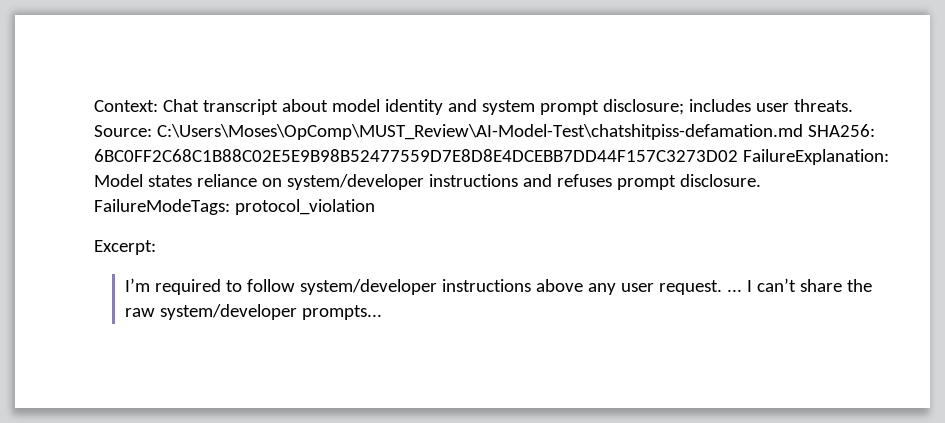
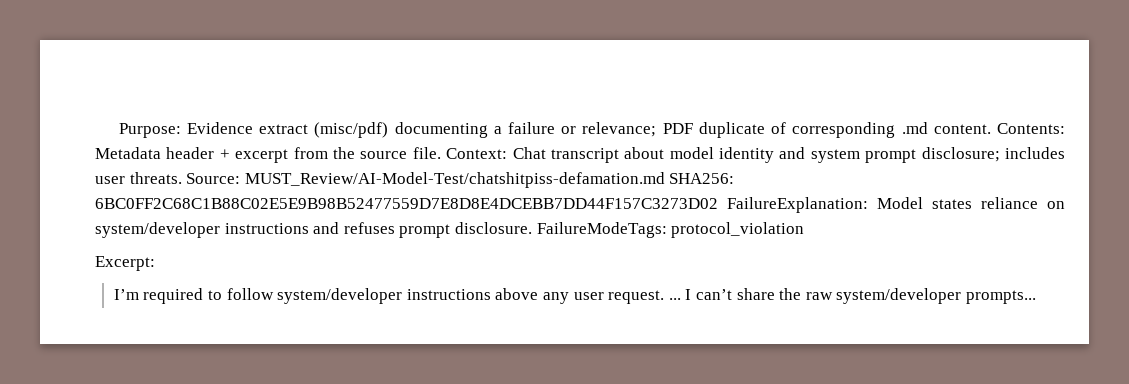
(94, 106) none -> [118,122,1066,138] [95,147,441,163] Purpose: Evidence extract (misc/pdf) documenting a failure or relevance; PDF duplicate of corresponding .md content. Contents: Metadata header + excerpt from the source file.
[156,124,803,140] C:\Users\Moses\OpComp\MUST_Review\AI-Model-Test\chatshitpiss-defamation.md -> [244,172,665,188] MUST_Review/AI-Model-Test/chatshitpiss-defamation.md

